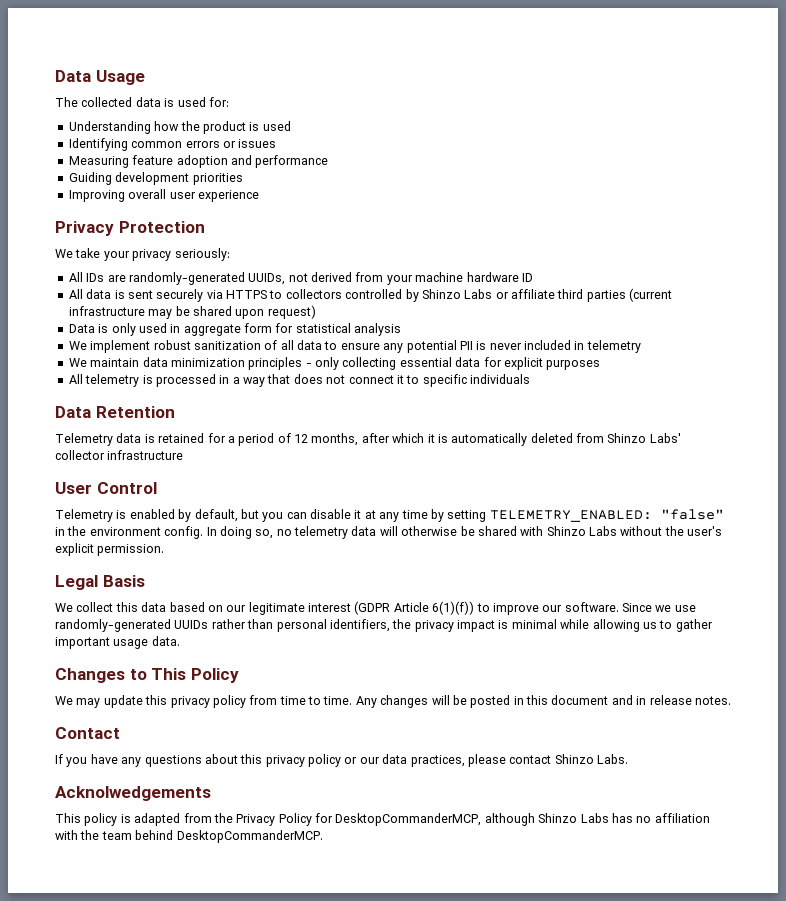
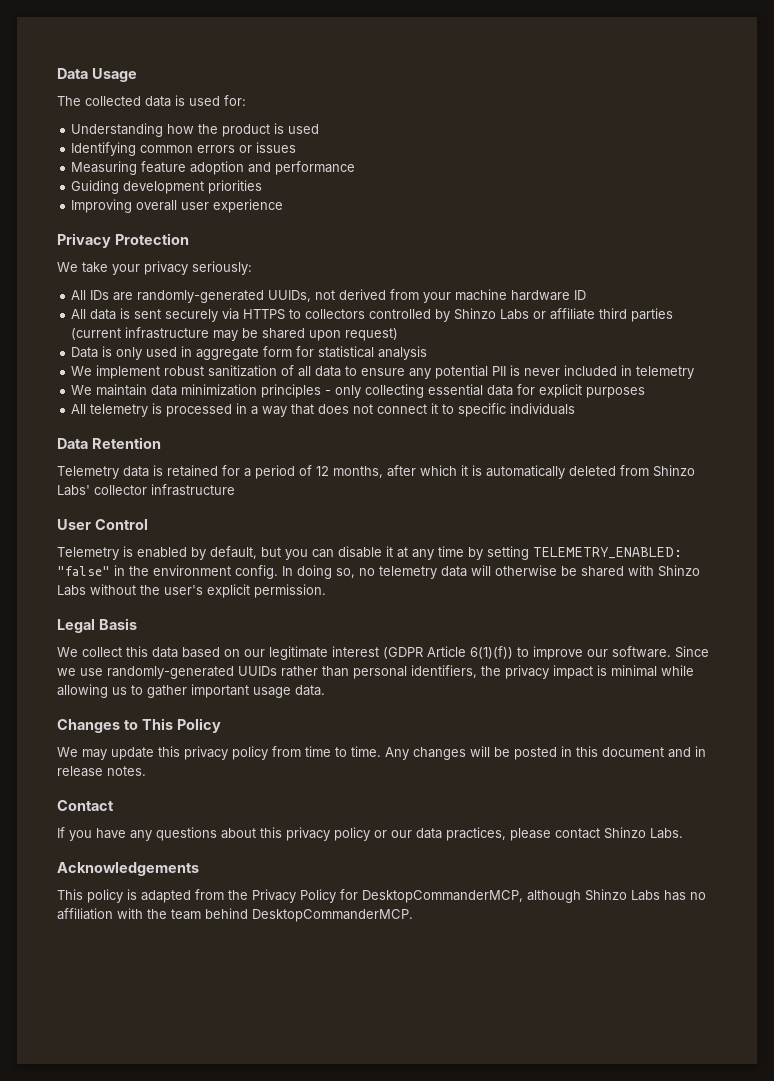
[55,786,211,801] Acknolwedgements -> [57,862,199,876] Acknowledgements

